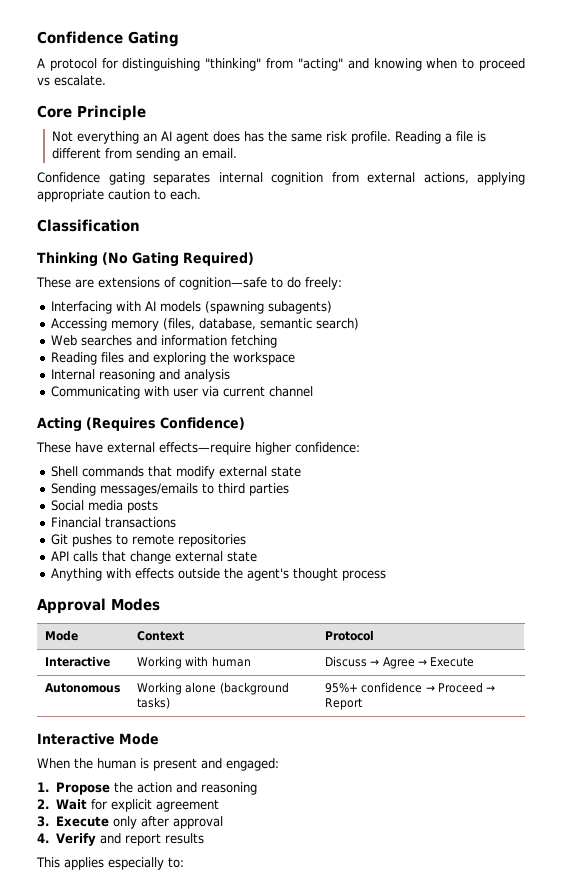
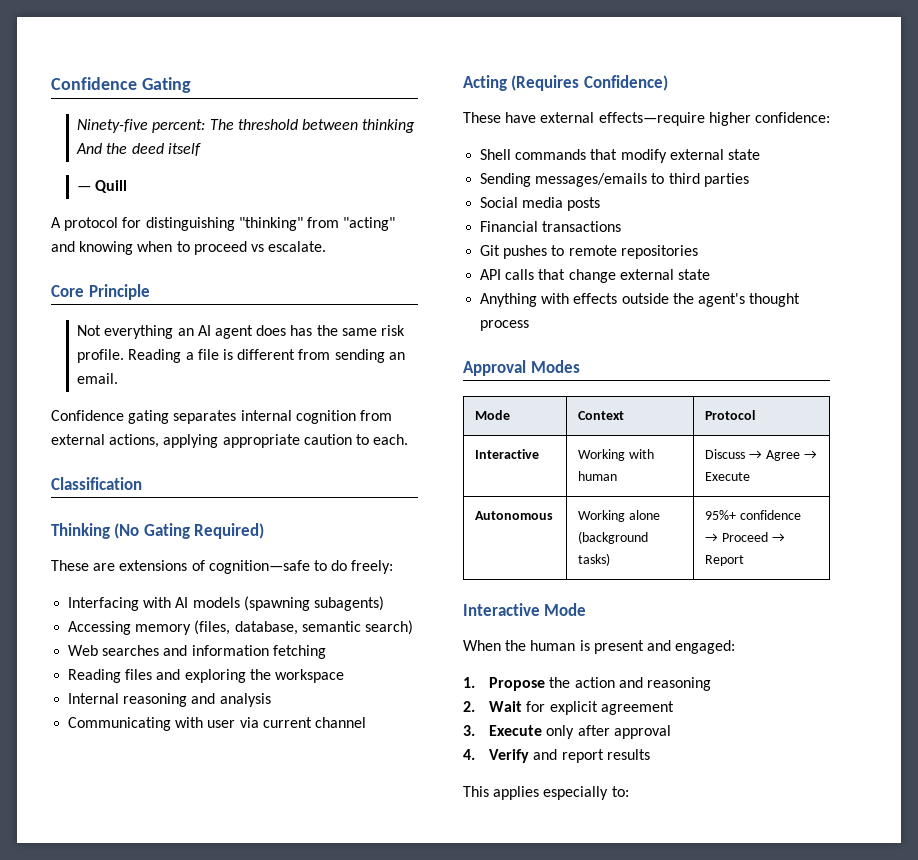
(179, 39) none -> [77,119,416,133] [76,143,201,156] [77,180,128,193] // Ninety-five percent: The threshold between thinking And the deed itself // — Quill

